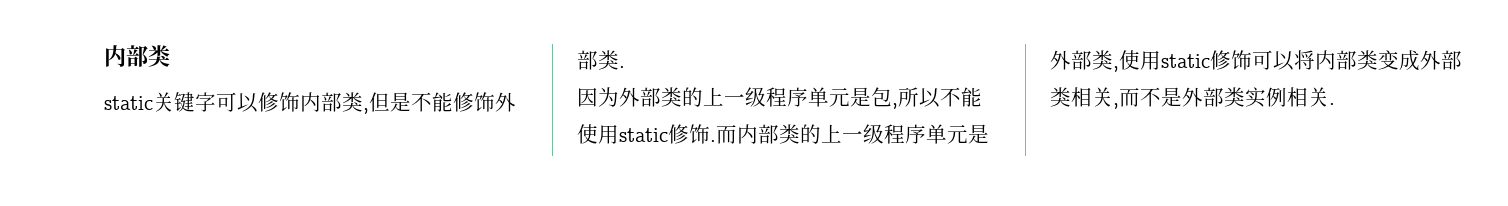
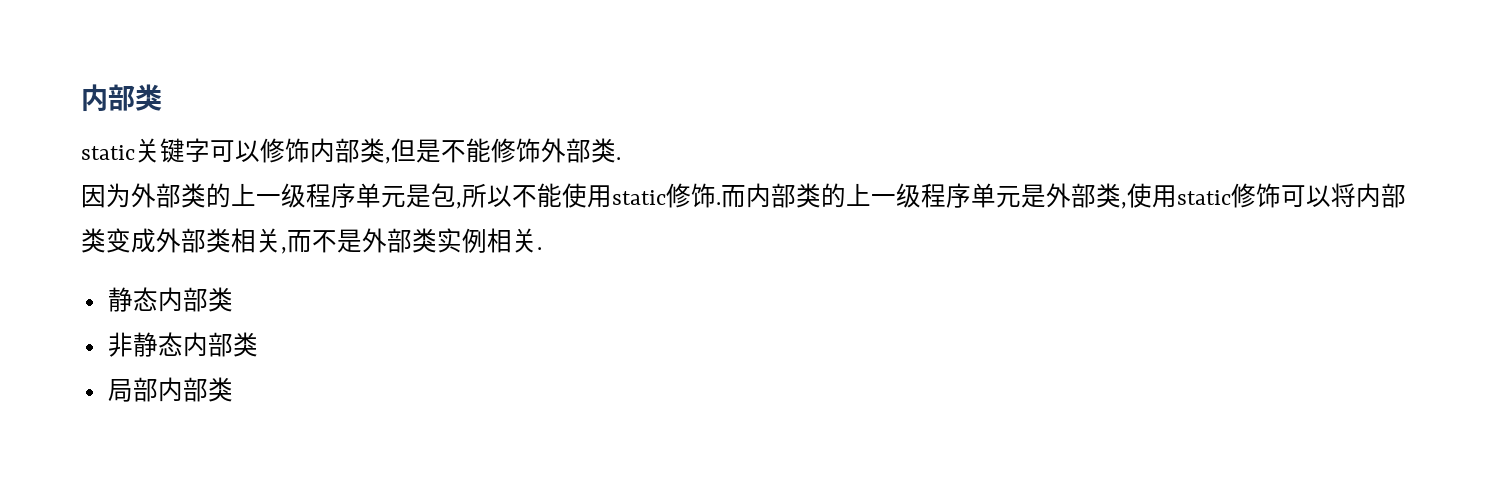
(1335, 104) none -> [107,287,233,312] [107,332,258,357] [107,377,233,402] // 静态内部类 // 非静态内部类 // 局部内部类

